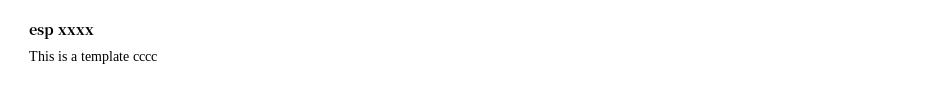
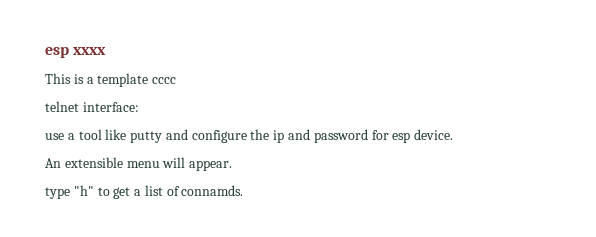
(157, 57) none -> [45,101,139,112] [45,129,454,143] [45,157,233,171] [45,185,244,199] // telnet interface: // use a tool like putty and configure the ip and password for esp device. // An extensible menu will appear. // type "h" to get a list of connamds.

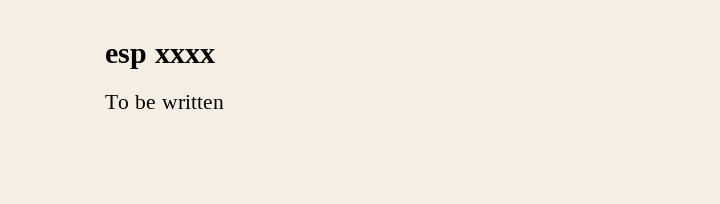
[45,73,177,87] [45,101,139,112] [45,129,454,143] [45,157,233,171] [45,185,244,199] This is a template cccc // telnet interface: // use a tool like putty and configure the ip and password for esp device. // An extensible menu will appear. // type "h" to get a list of connamds. -> [105,95,224,109] To be written

